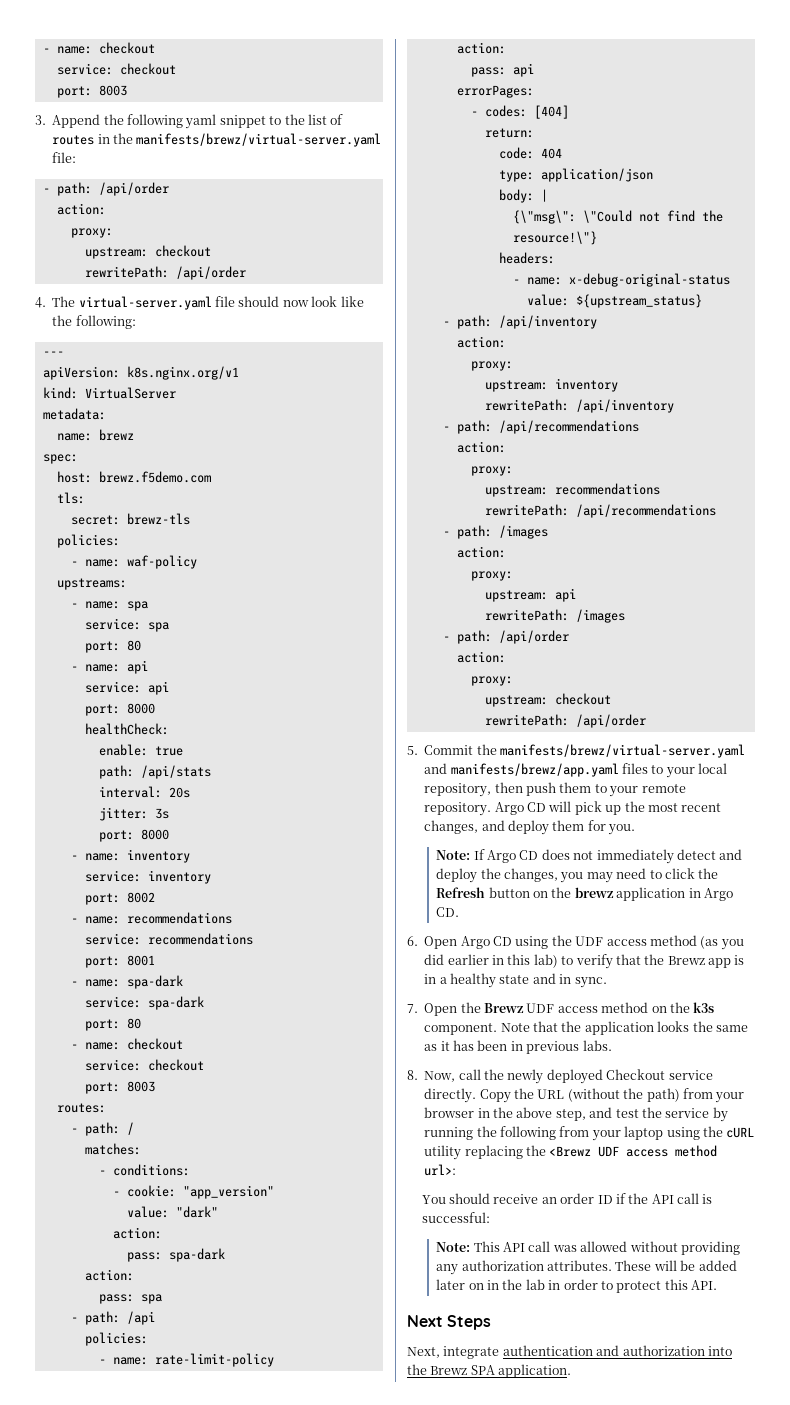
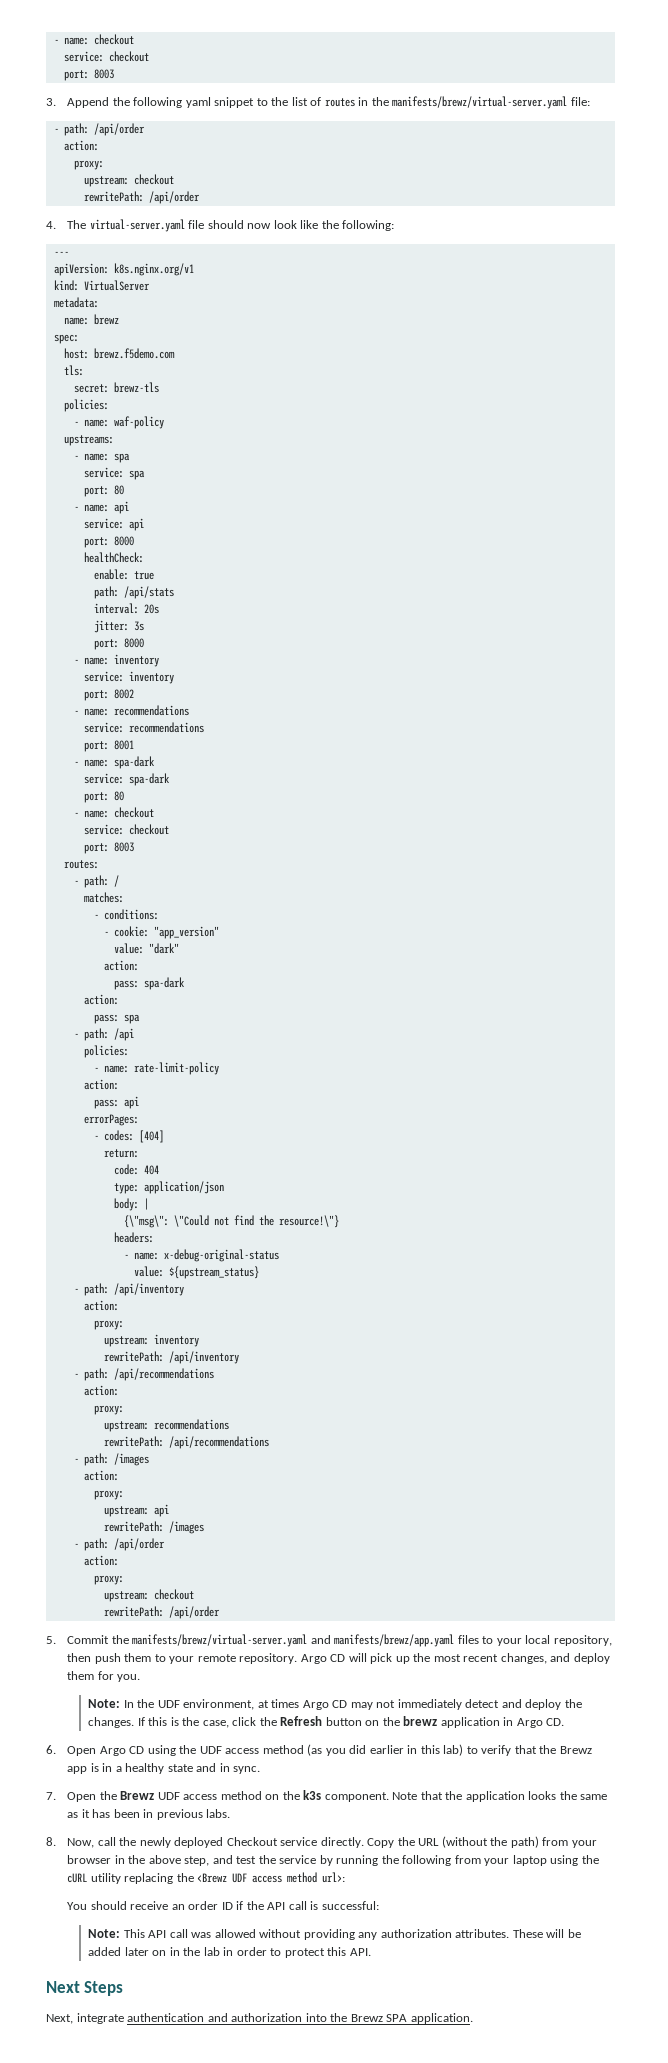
[473,849,570,863] If Argo CD does -> [123,1699,373,1710] In the UDF environment, at times Argo CD may
[503,868,662,883] changes, you may need to -> [88,1717,229,1728] changes. If this is the case,

